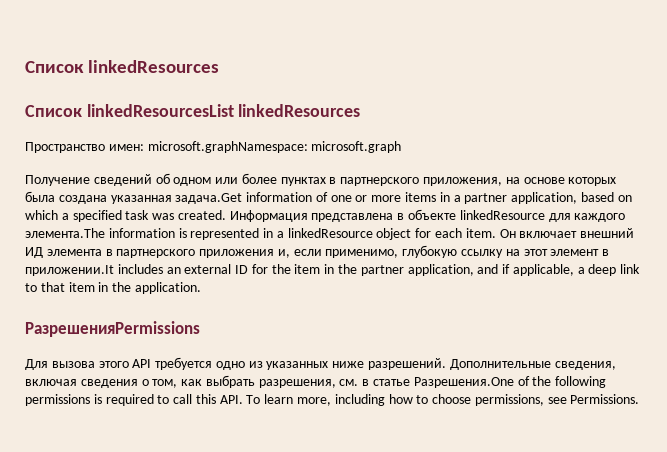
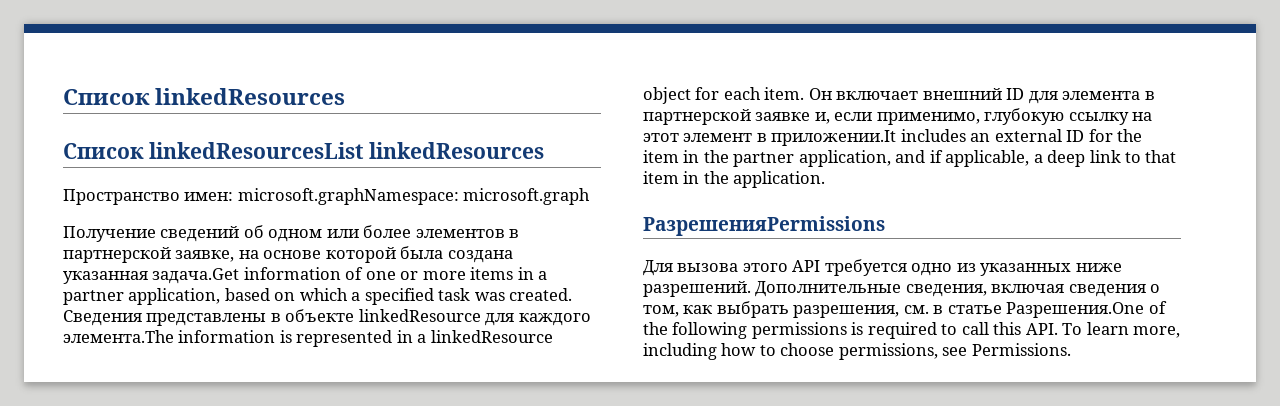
[280,177,503,186] пунктах в партнерского приложения, -> [415,229,520,238] [63,247,235,263] элементов в партнерской заявке,
[568,177,617,186] которых -> [325,247,396,263] которой
[229,210,394,222] Информация представлена -> [63,310,267,326] Сведения представлены
[25,247,275,258] ИД элемента в партнерского приложения -> [1006,88,1155,104] [643,109,811,125] ID для элемента в партнерской заявке

